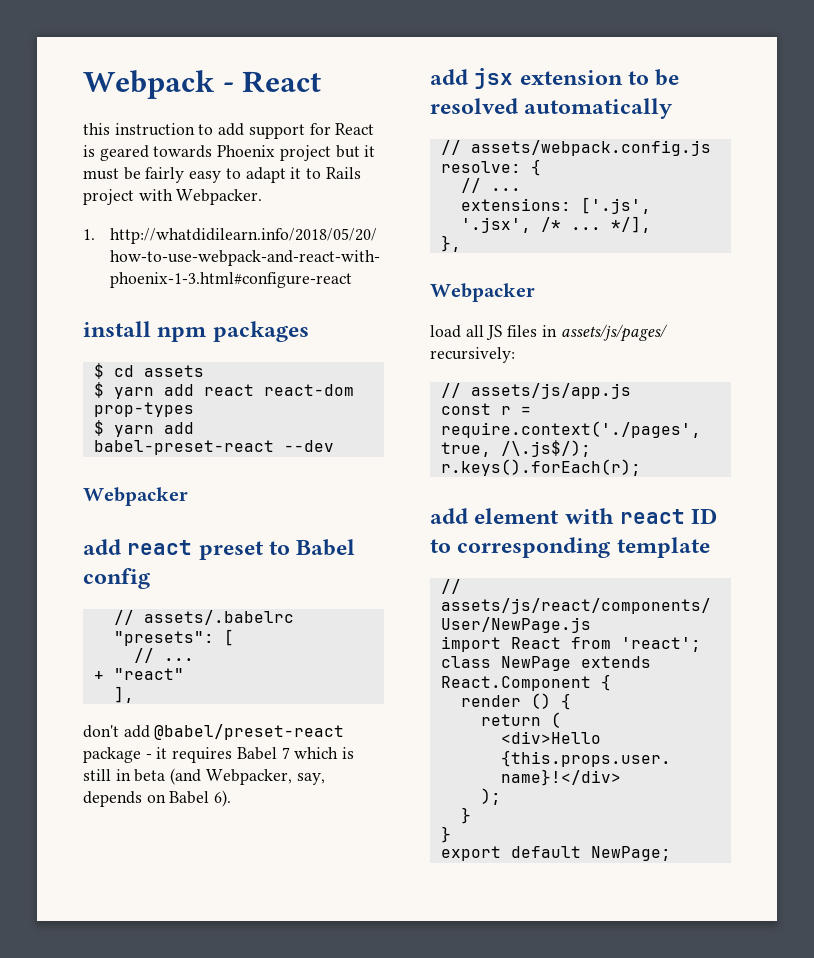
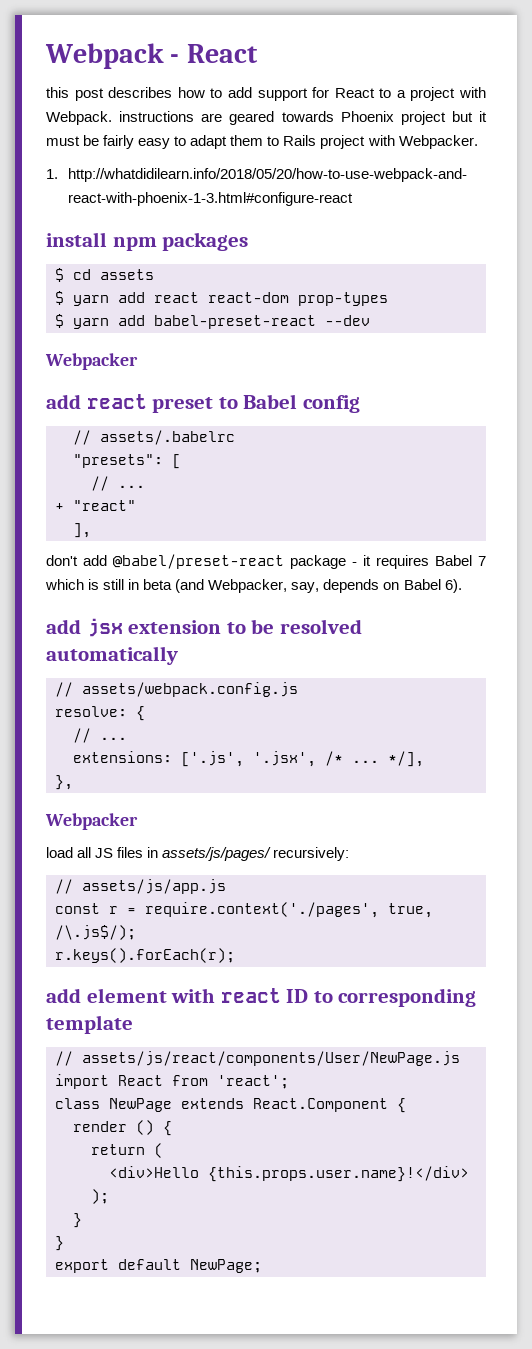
[114,123,195,136] instruction -> [74,87,205,101] post describes how
[83,145,95,157] is -> [379,87,486,101] [46,111,223,125] to a project with Webpack. instructions are
[290,167,302,179] it -> [230,135,264,146] them

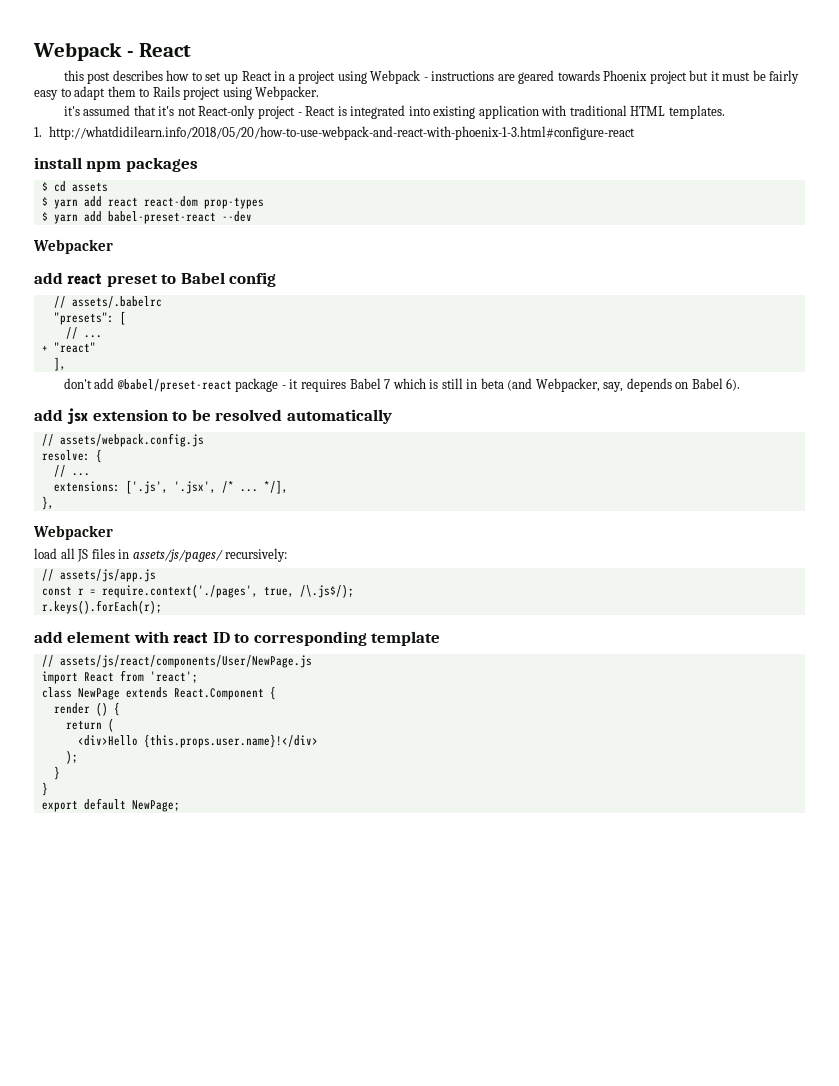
[227,87,486,101] [46,111,112,125] add support for React to a project with Webpack. -> [205,70,428,84] set up React in a project using Webpack -
[367,135,478,149] with Webpacker. -> [222,86,320,100] [63,105,725,119] using Webpacker. // it's assumed that it's not React-only project - React is integrated into existing application with traditional HTML templates.

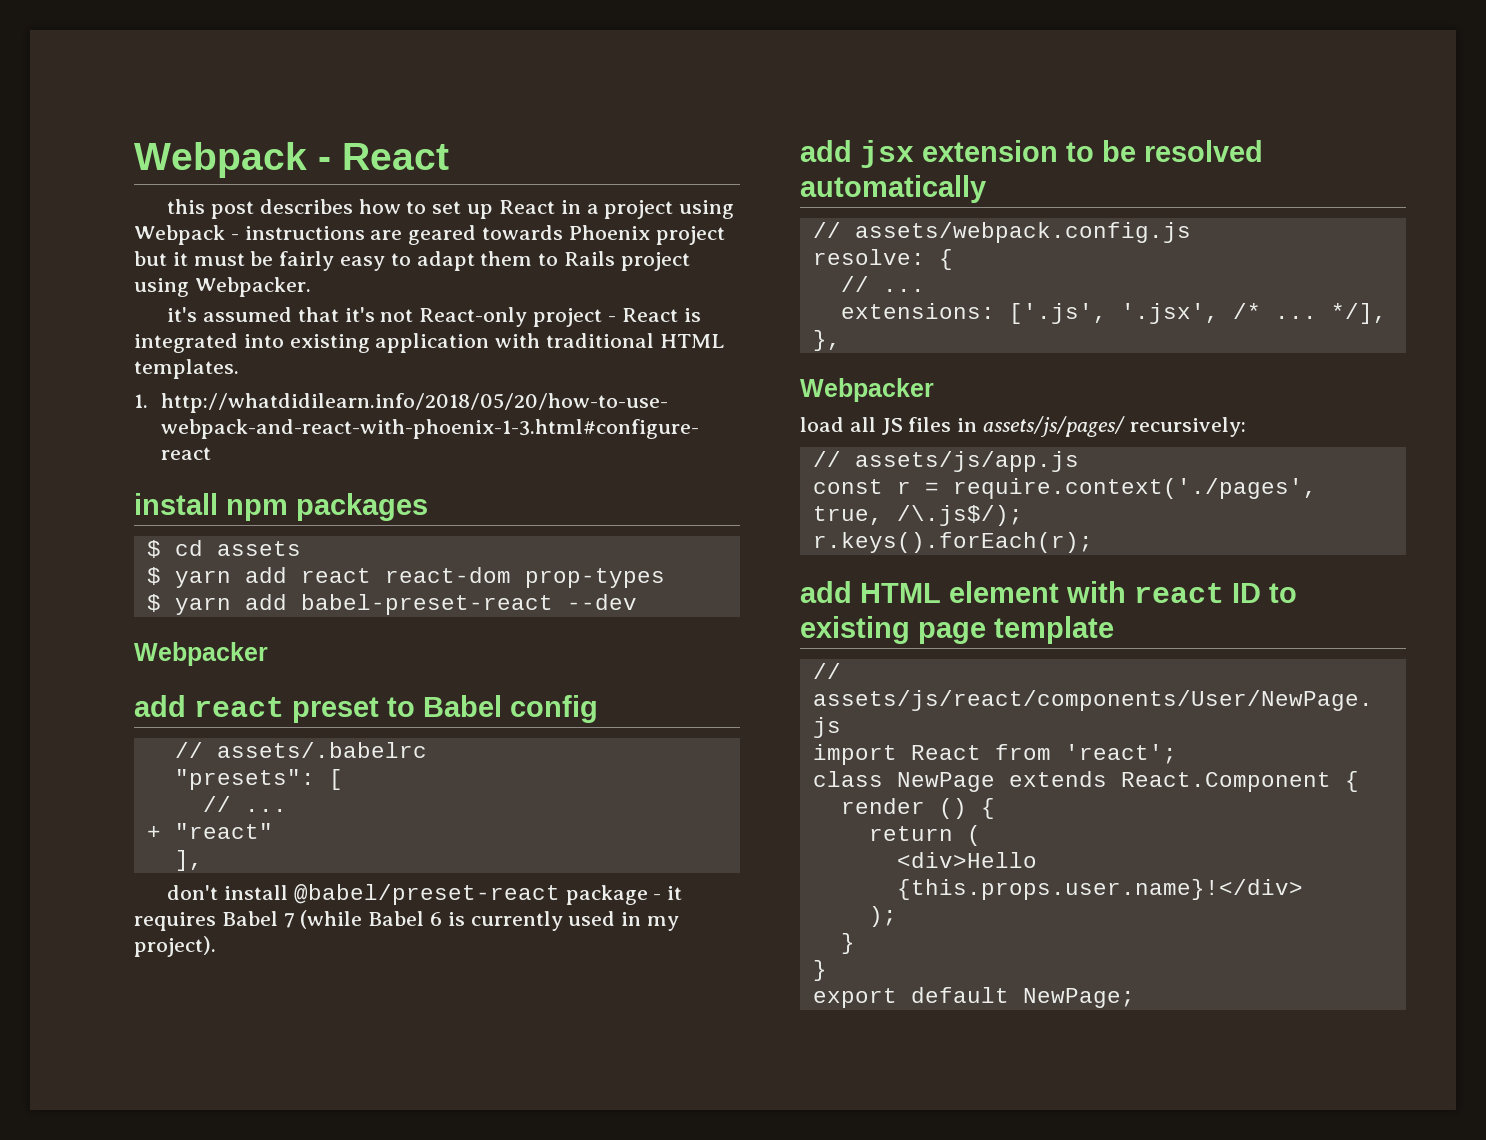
[94,378,115,389] add -> [224,885,289,900] install
[392,378,741,392] which is still in beta (and Webpacker, say, depends on Babel 6). -> [300,910,680,931] [134,936,216,957] (while Babel 6 is currently used in my project).
(63, 637) none -> [860,583,941,603] HTML
[253,631,367,646] corresponding -> [800,616,986,644] existing page

